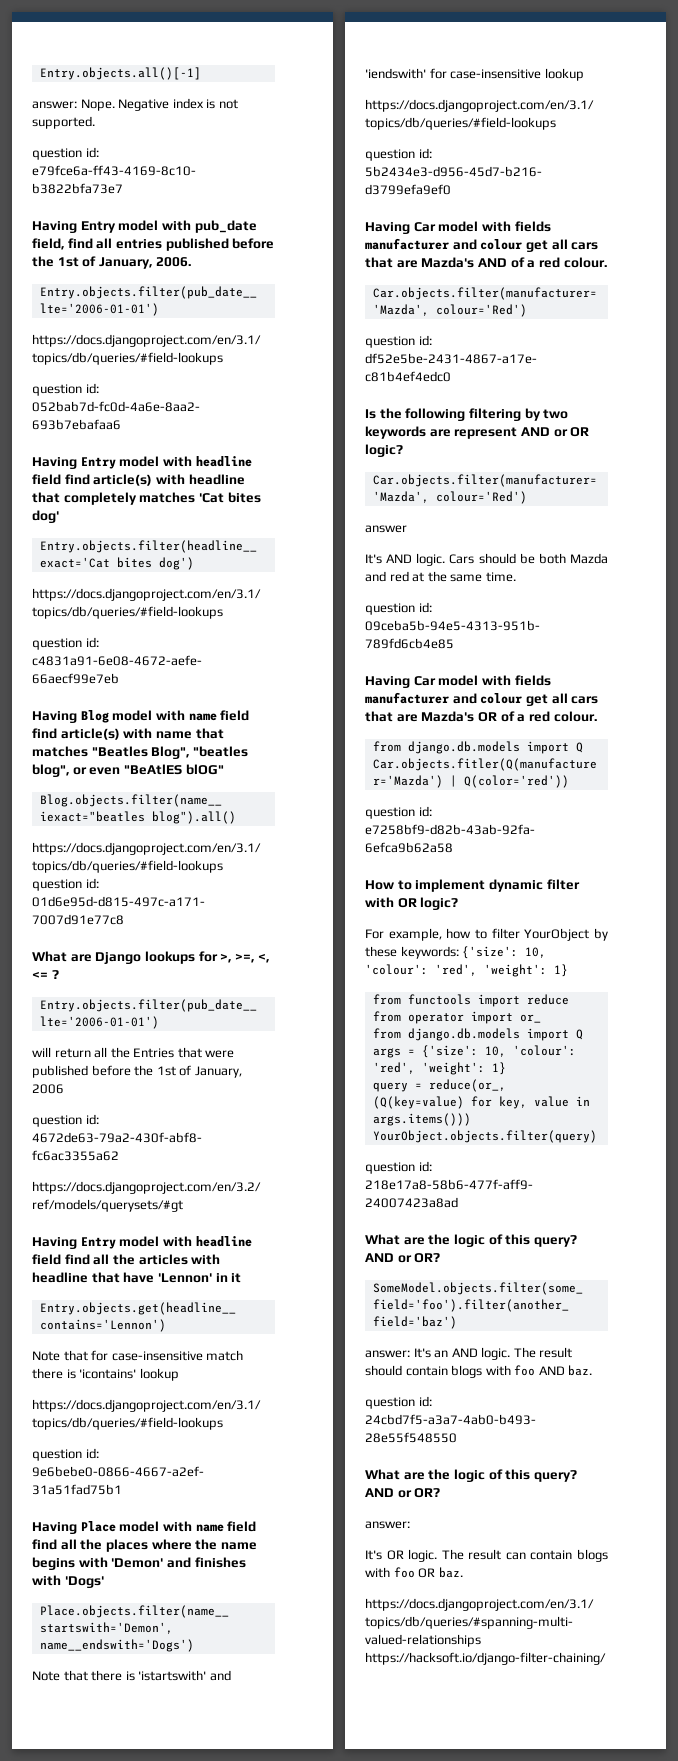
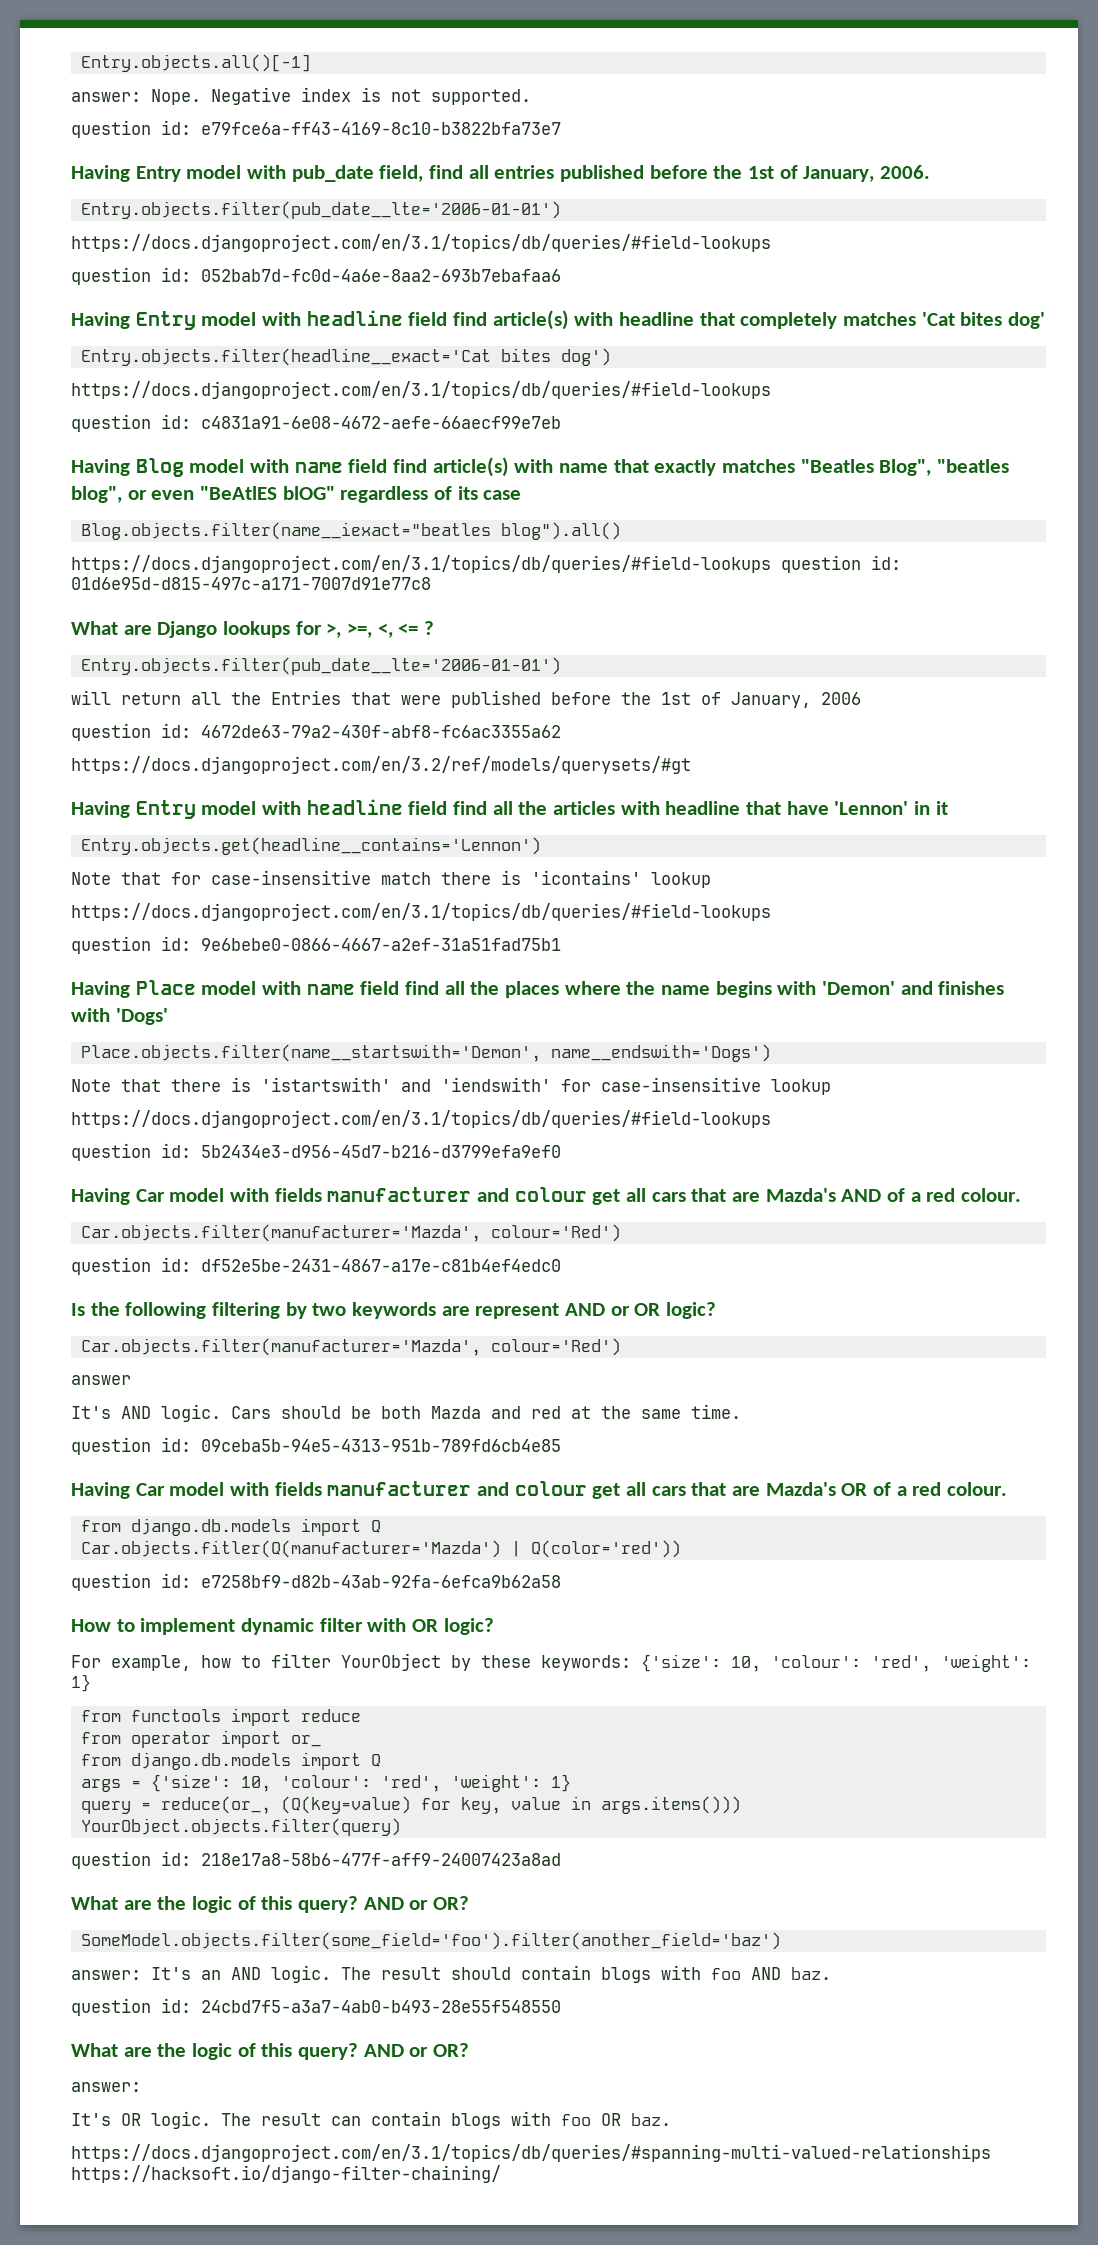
(224, 733) none -> [654,459,717,476] exactly
(224, 769) none -> [340,486,522,503] regardless of its case

